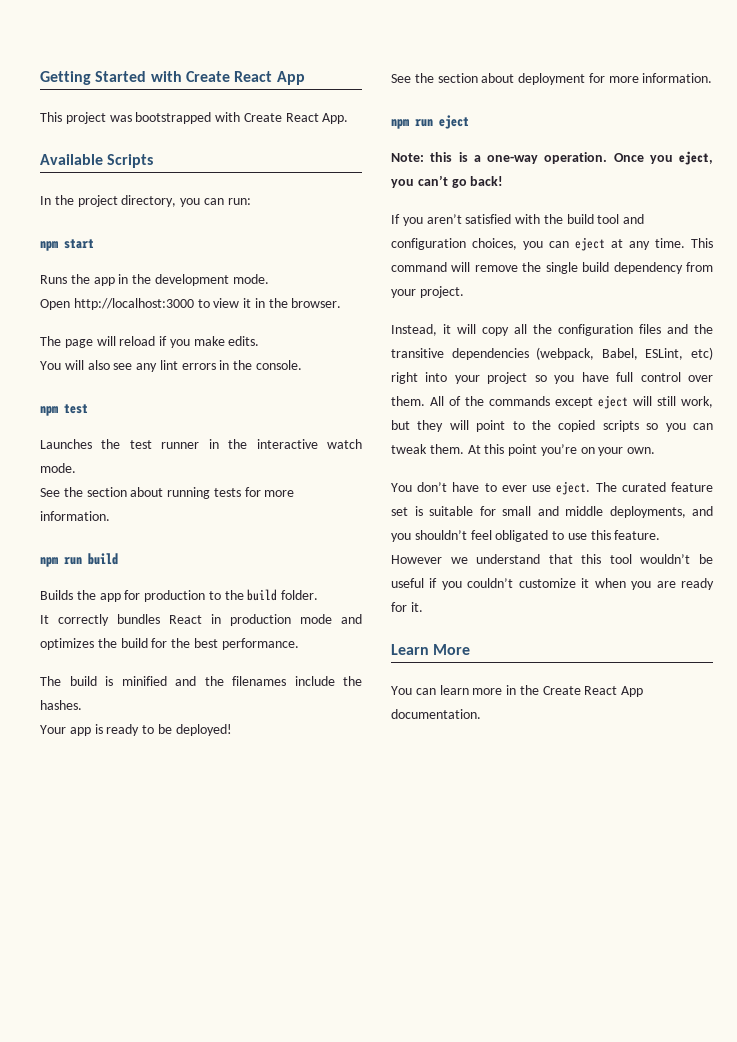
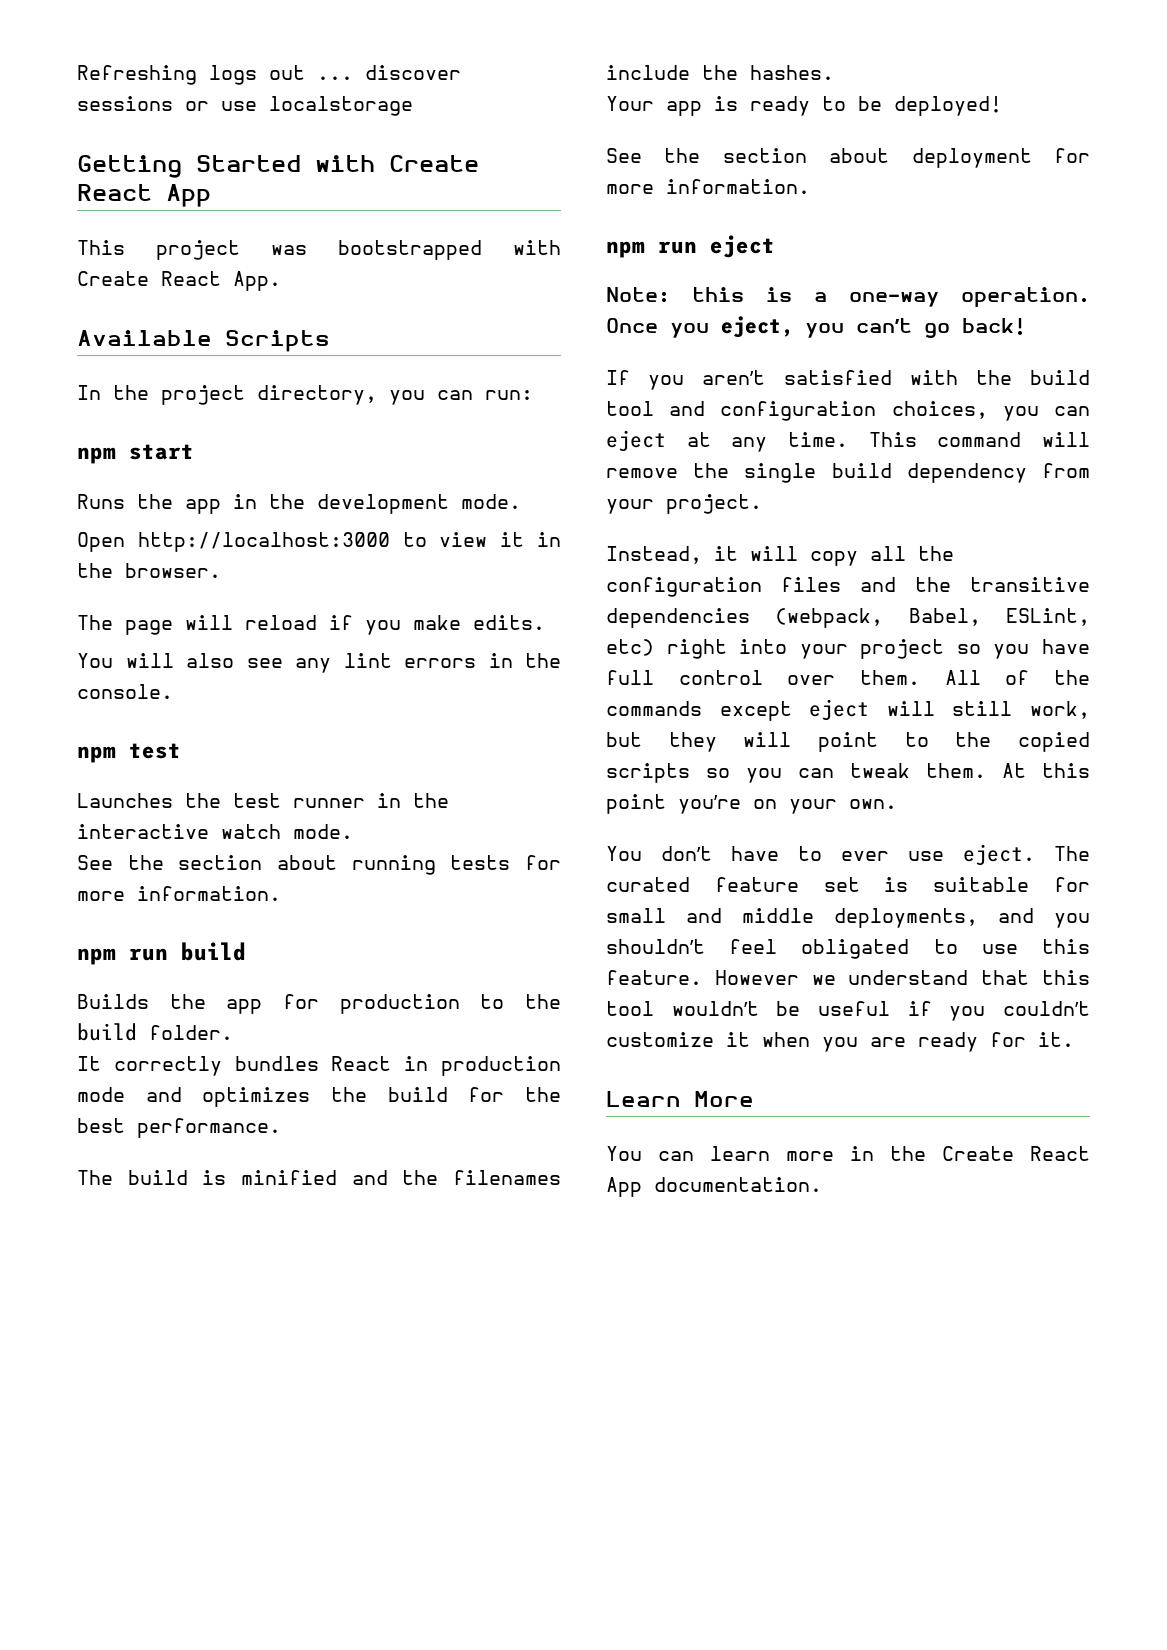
(40, 78) none -> [77,65,461,85] [77,96,413,116] Refreshing logs out ... discover sessions or use localstorage //

